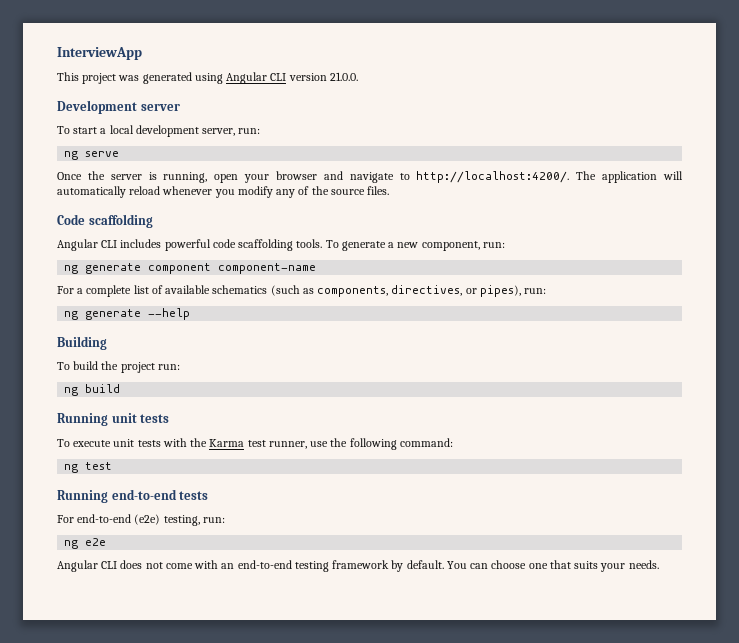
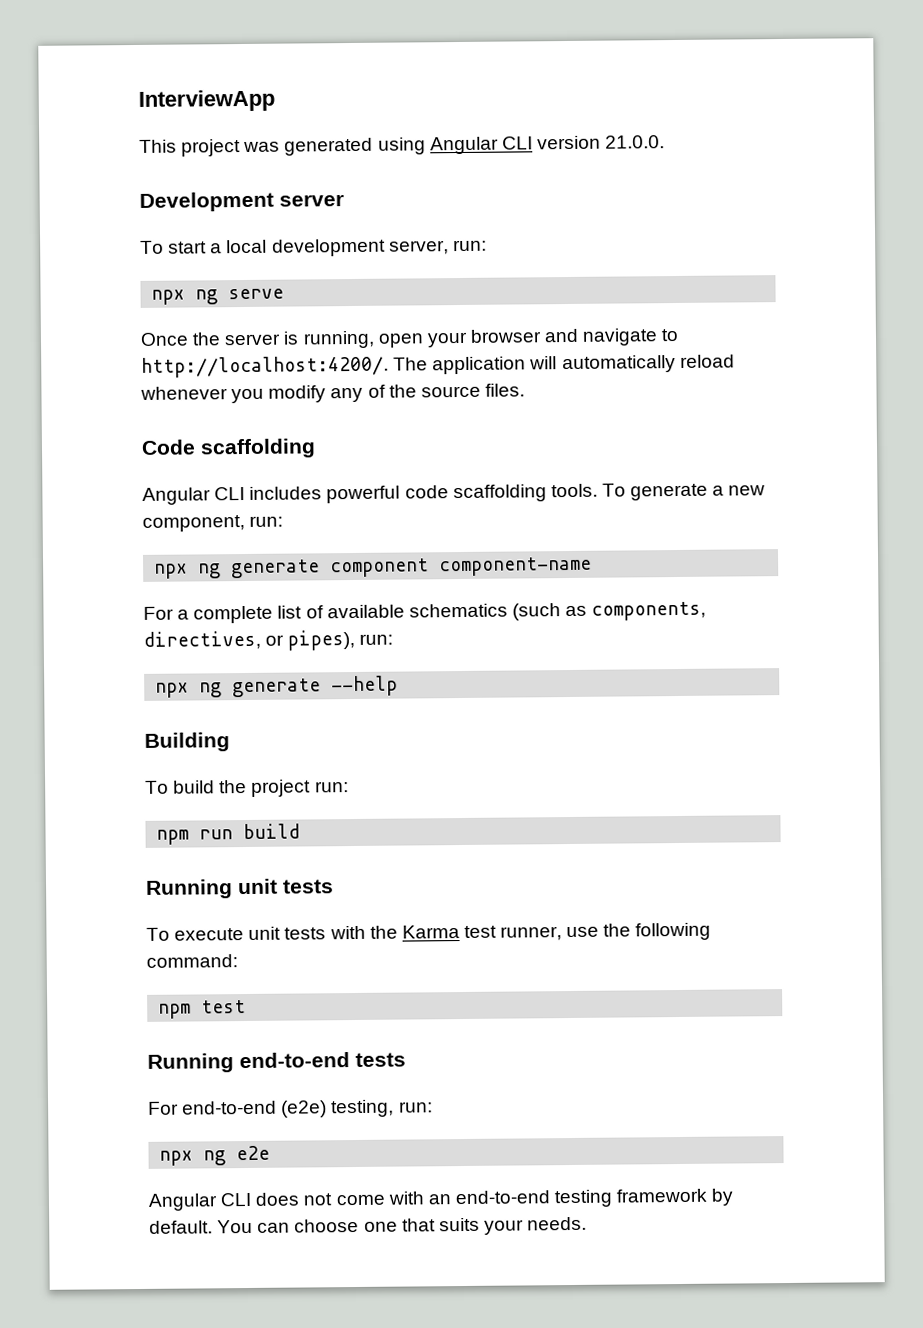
(261, 131) none -> [151,289,186,305] npx
(505, 245) none -> [154,563,189,579] npx
(547, 291) none -> [155,682,190,698] npx
[64,387,79,396] ng -> [156,829,234,845] npm run
[64,464,79,473] ng -> [158,1003,192,1019] npm
(225, 520) none -> [159,1150,194,1166] npx

